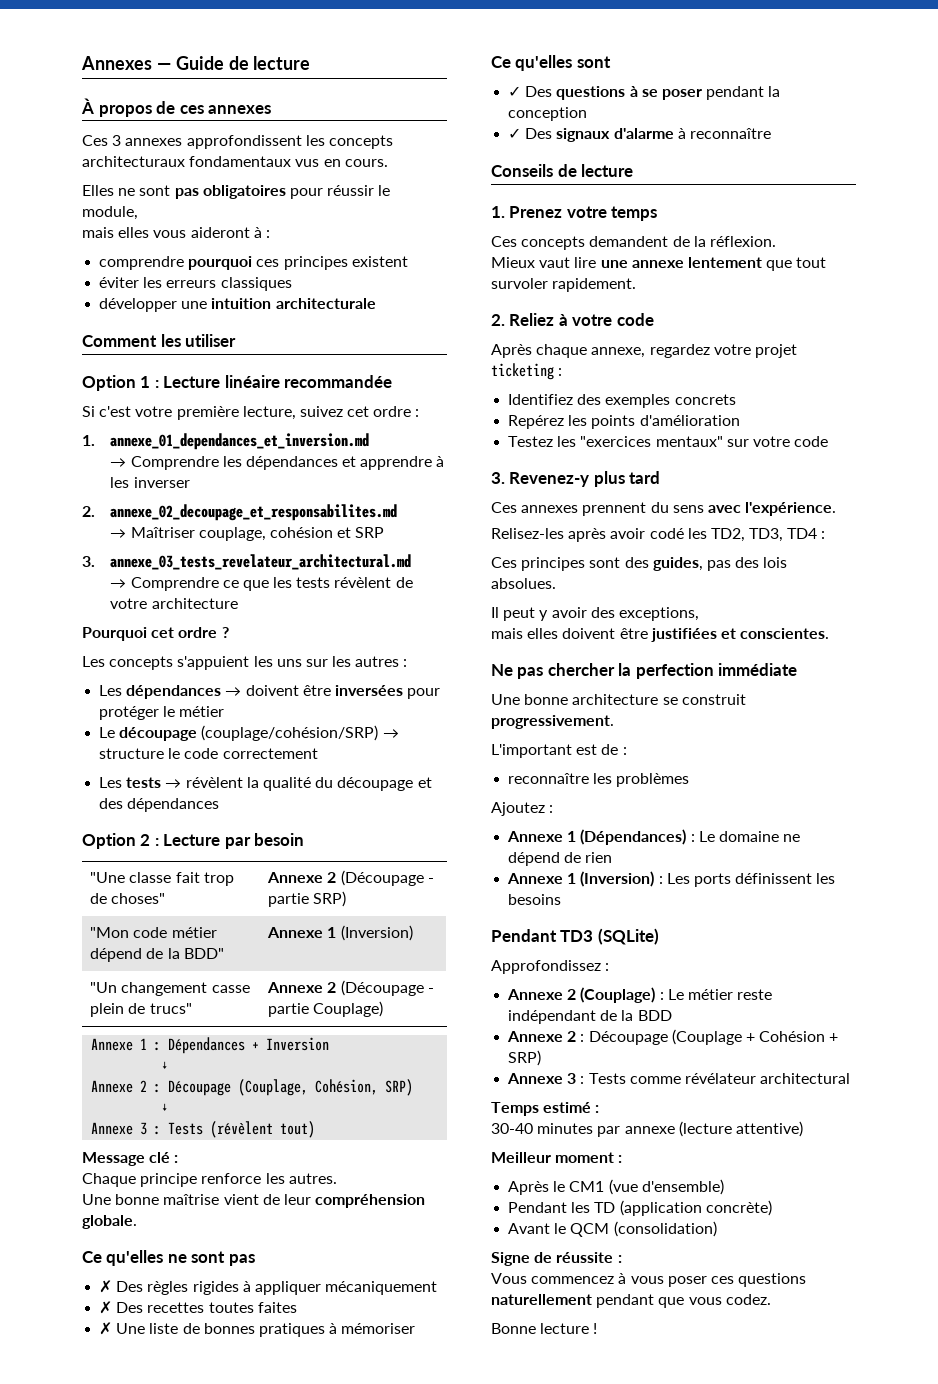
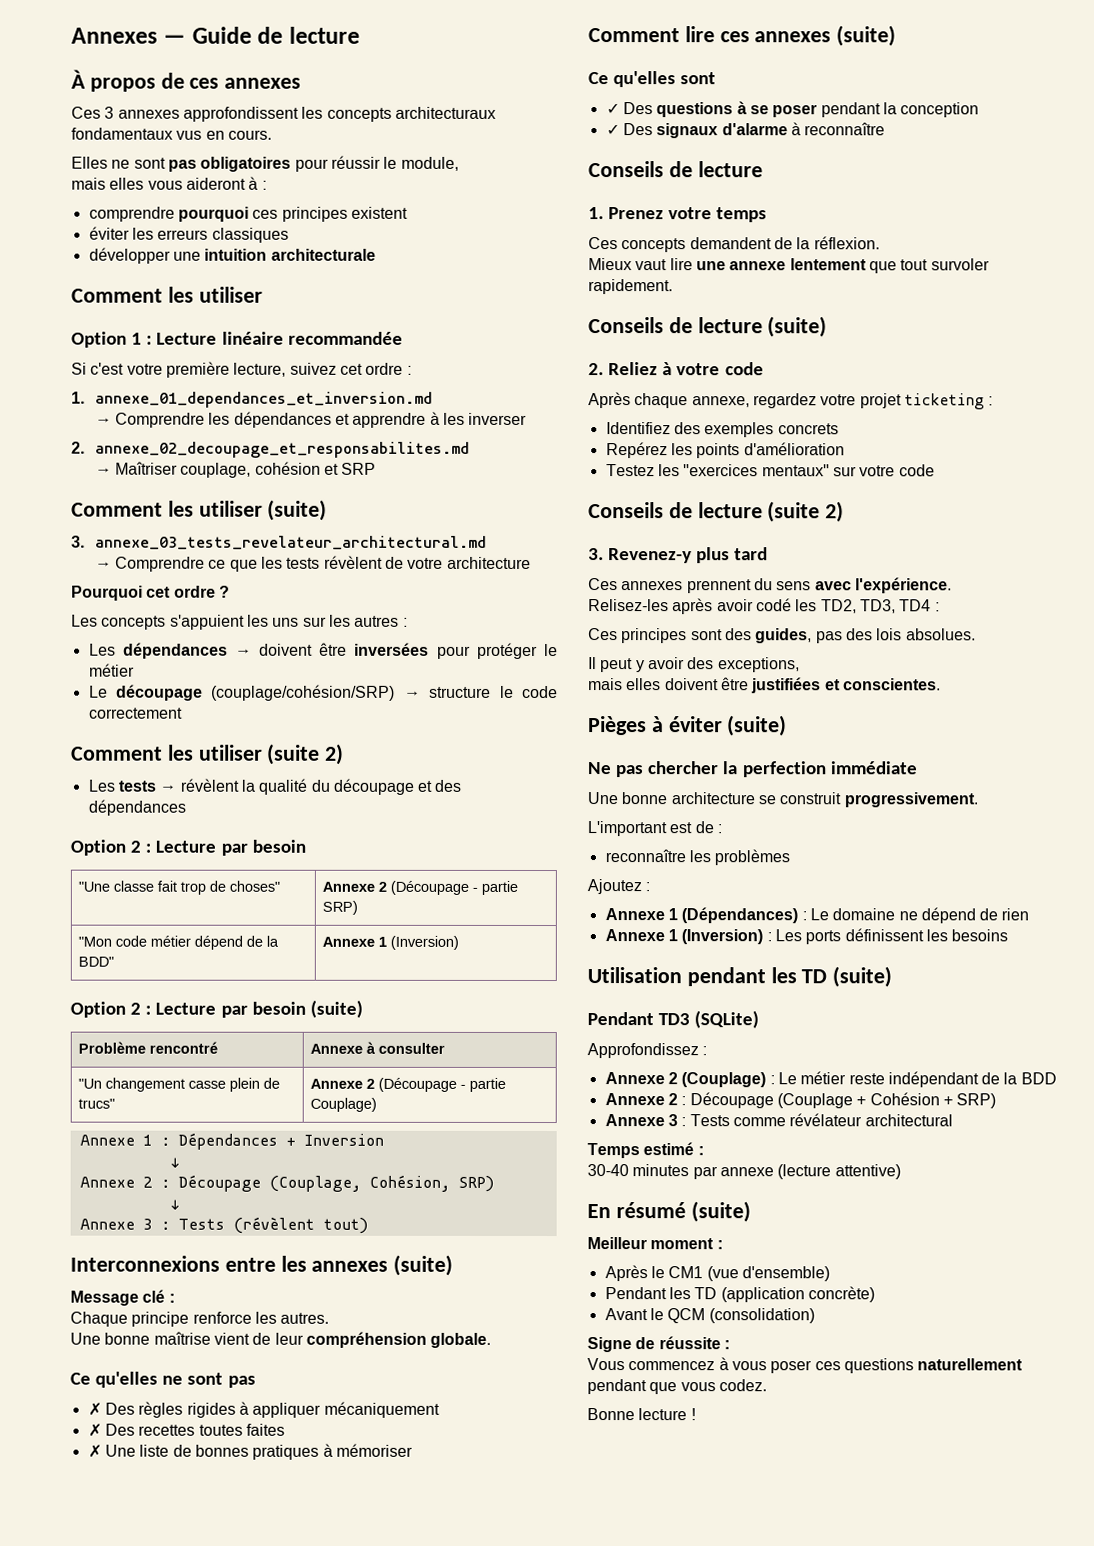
(385, 532) none -> [71,499,328,521] // Comment les utiliser (suite)
(318, 753) none -> [71,743,345,765] // Comment les utiliser (suite 2)
(413, 933) none -> [70,999,363,1018] [77,1041,218,1054] [309,1041,445,1054] // Option 2 : Lecture par besoin (suite) // Problème rencontré | Annexe à consulter
(316, 1129) none -> [70,1254,454,1276] // Interconnexions entre les annexes (suite)
(416, 1328) none -> [588,25,897,47] // Comment lire ces annexes (suite)
(637, 285) none -> [588,316,828,338] // Conseils de lecture (suite)
(829, 441) none -> [588,501,845,523] // Conseils de lecture (suite 2)
(830, 633) none -> [588,715,788,737] // Pièges à éviter (suite)
(562, 899) none -> [587,966,893,988] // Utilisation pendant les TD (suite)
(803, 1129) none -> [587,1201,751,1223] // En résumé (suite)

